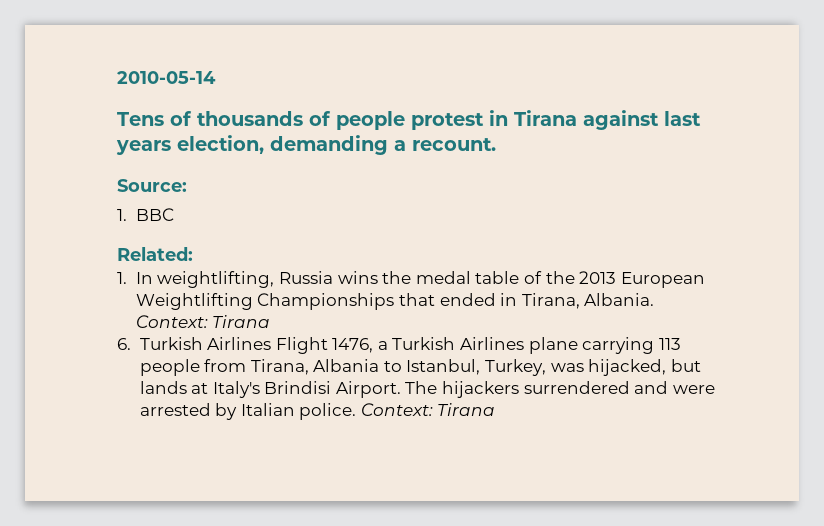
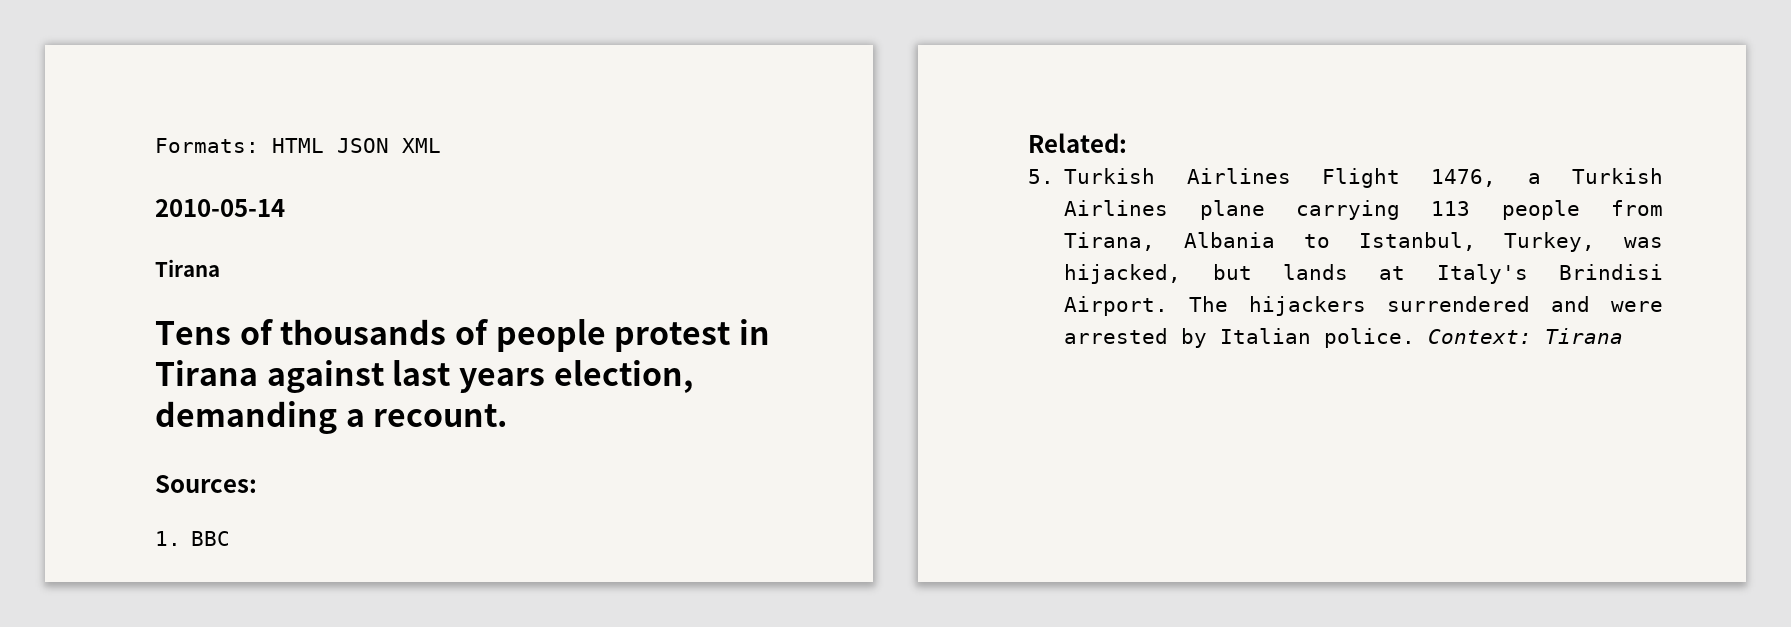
(117, 77) none -> [155,138,441,153] Formats: HTML JSON XML //
(216, 77) none -> [155,259,220,277] // Tirana
[117,179,187,192] Source: -> [155,475,257,493] Sources:
[117,271,705,288] [135,293,655,310] [135,315,271,328] [117,338,131,350] 1. In weightlifting, Russia wins the medal table of the 2013 European Weightlifting Championships that ended in Tirana, Albania. Context: Tirana // 6. -> [1028,169,1054,184] 5.

